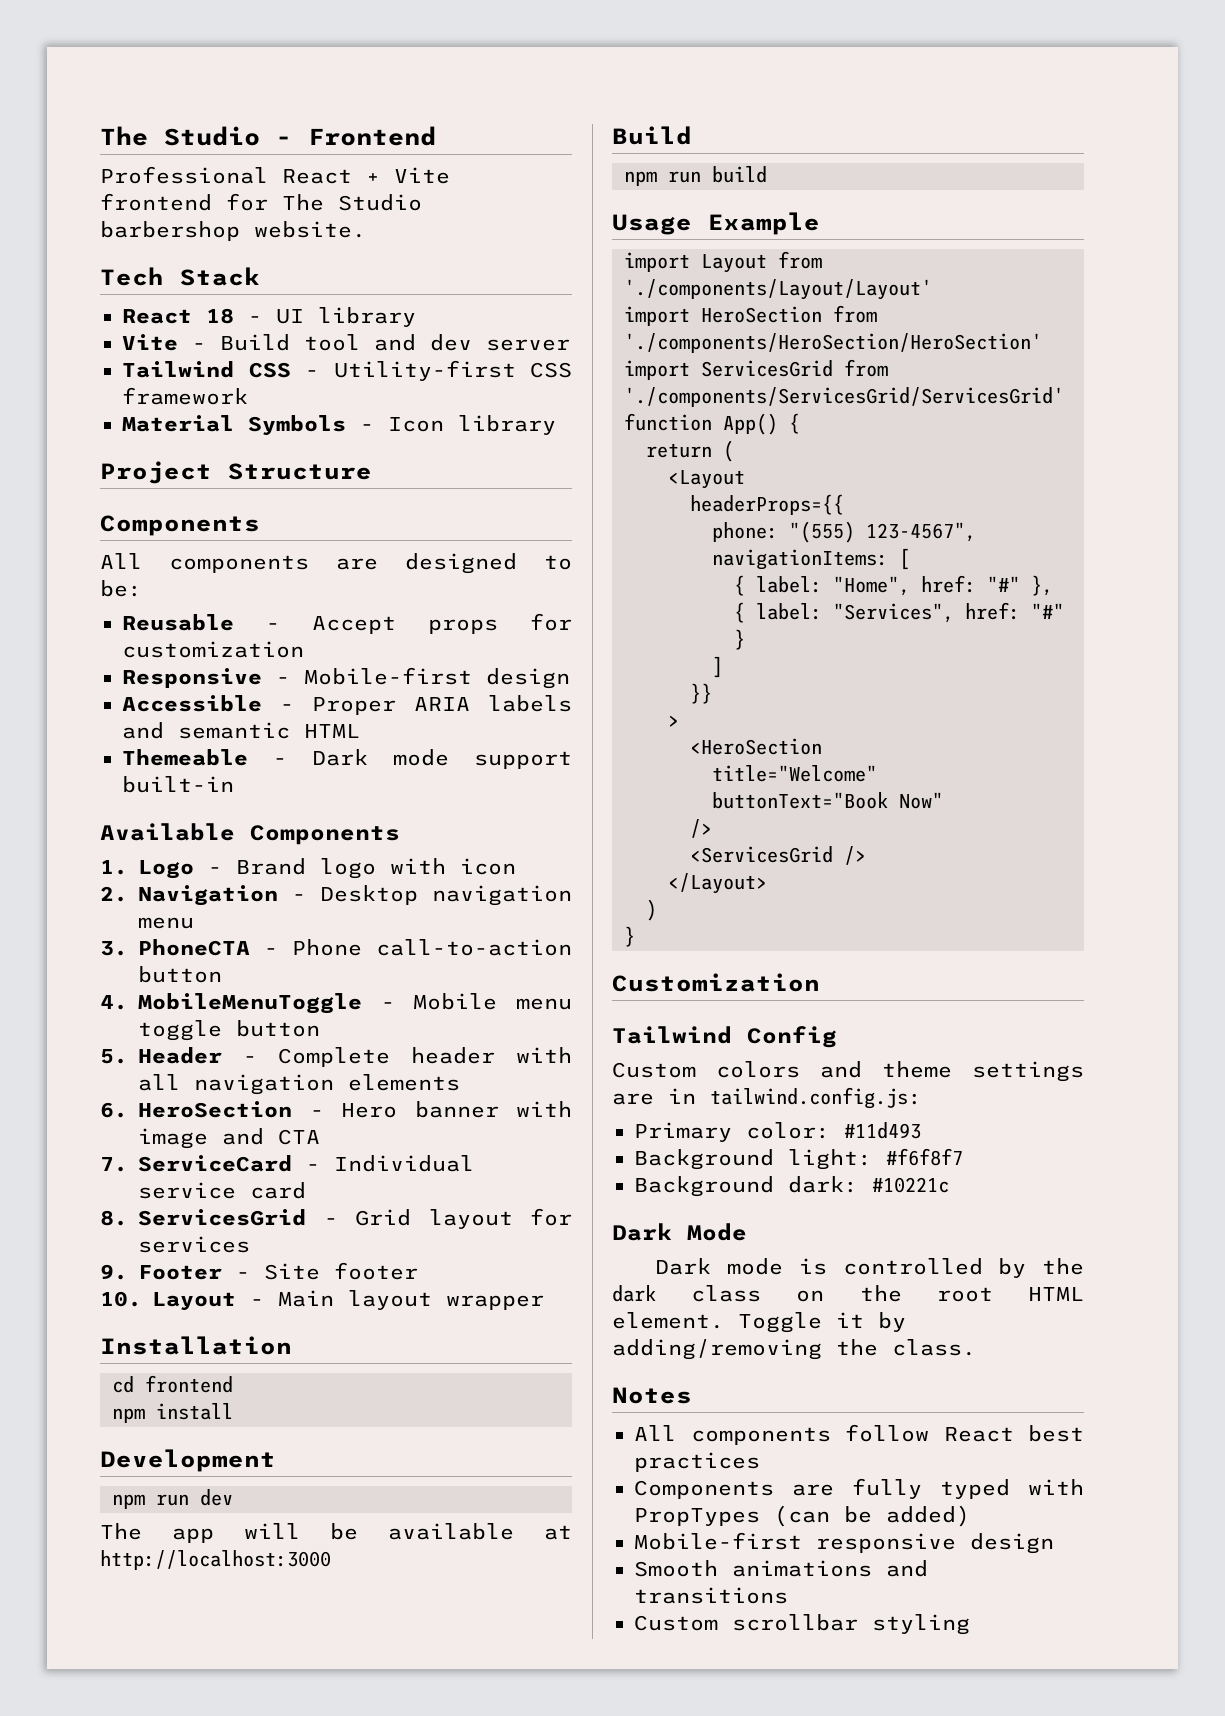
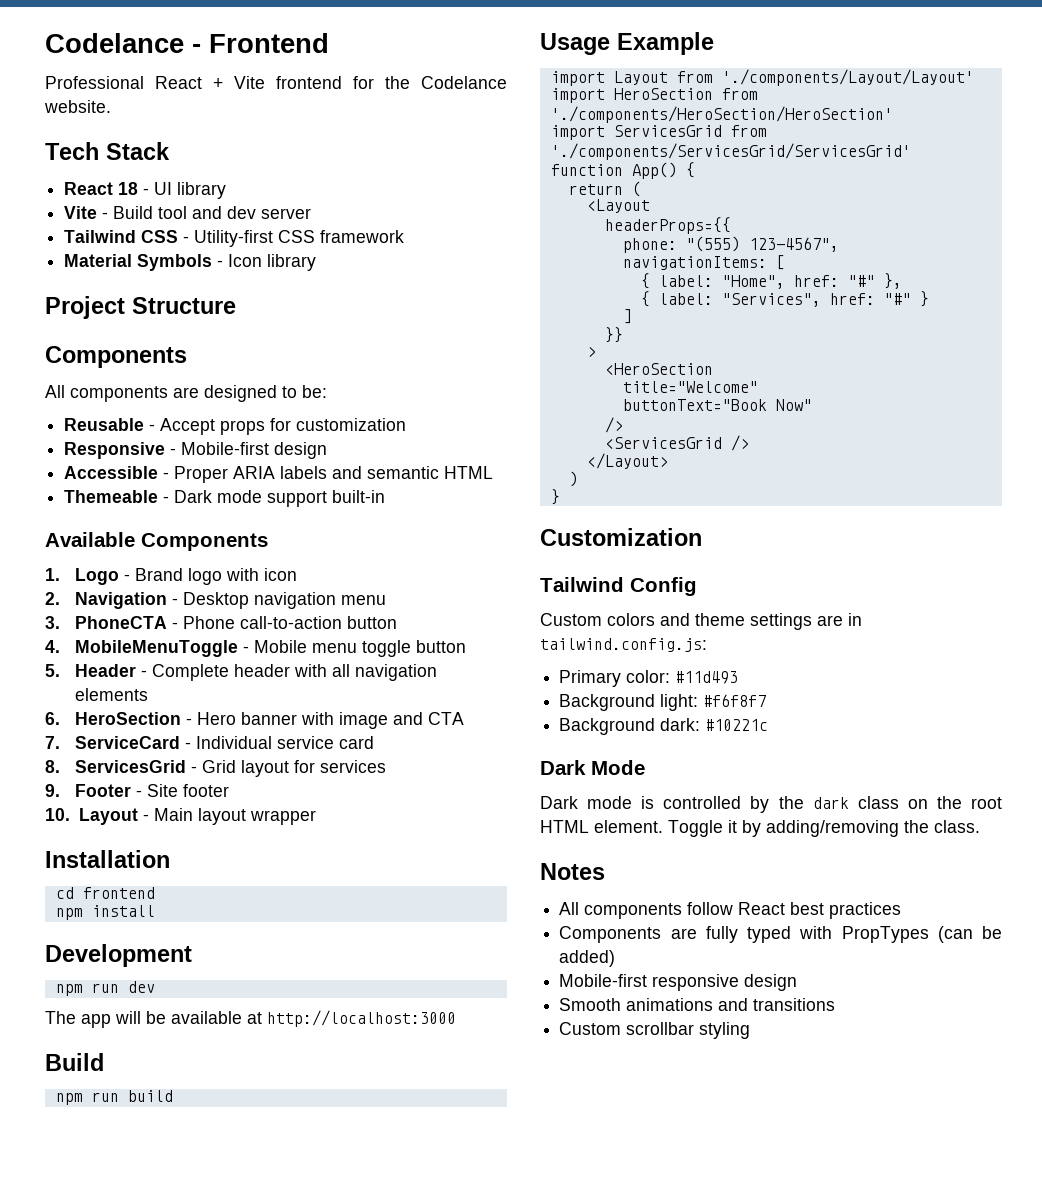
[100,126,260,146] The Studio -> [45,33,184,53] Codelance
[282,194,422,211] [100,221,240,241] The Studio barbershop -> [385,76,507,89] the Codelance

